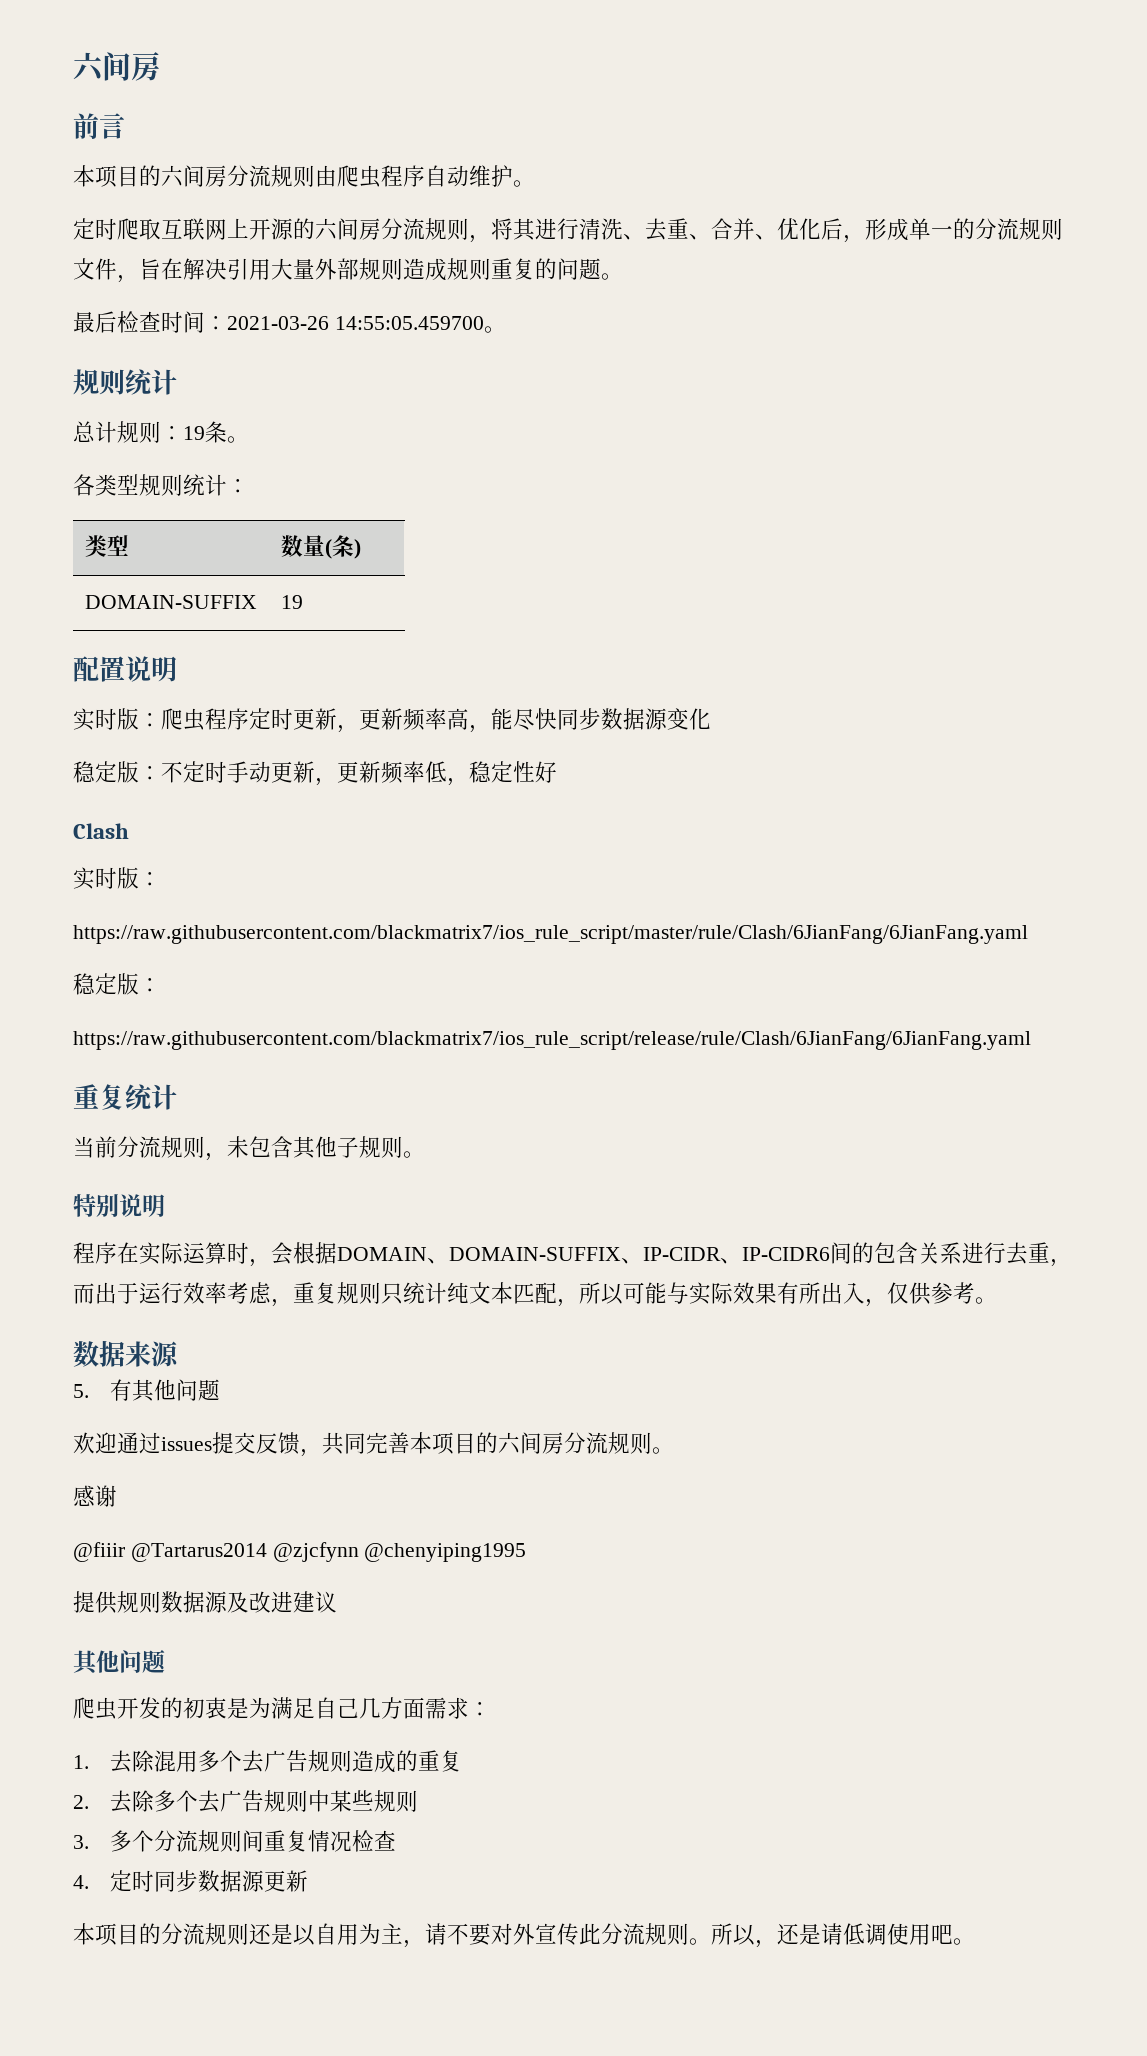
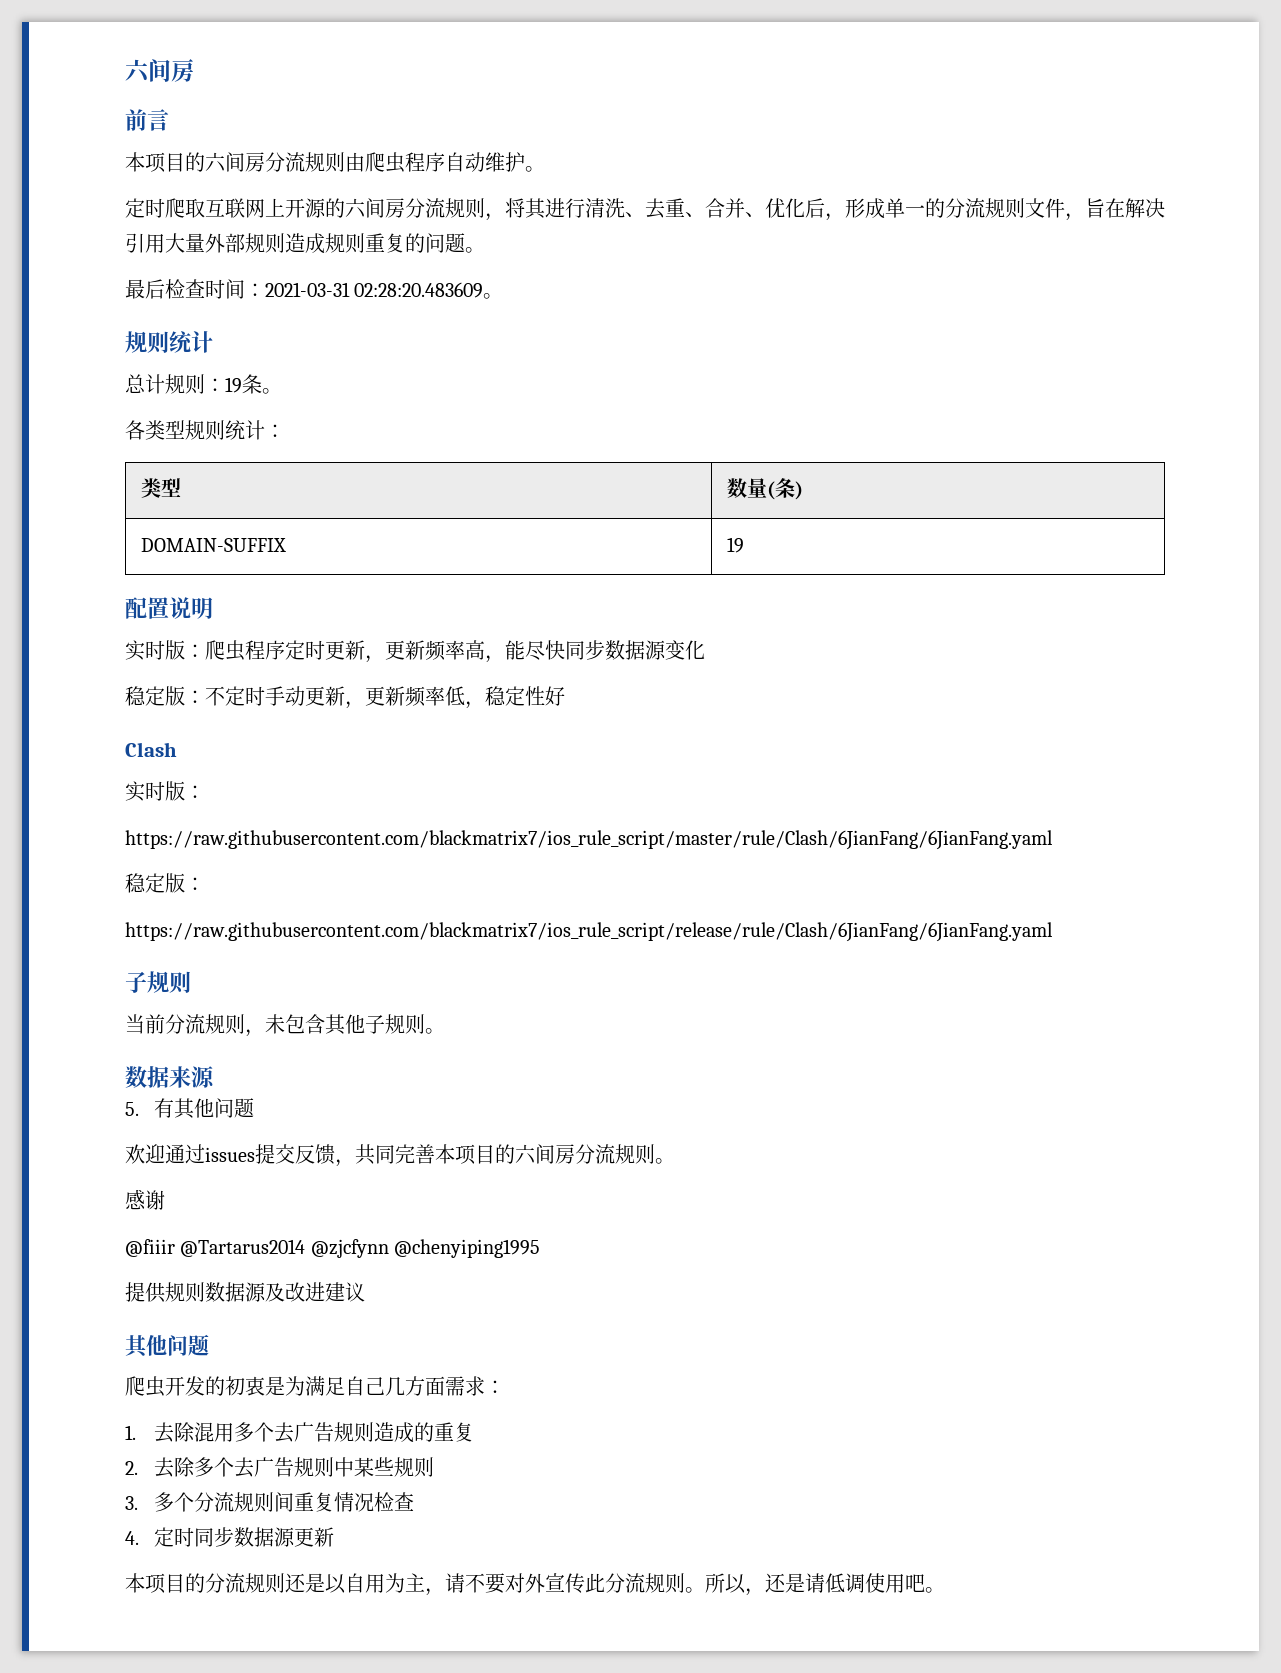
[227,316,484,330] 2021-03-26 14:55:05.459700 -> [265,282,484,298] 2021-03-31 02:28:20.483609
[73,1084,177,1110] 重复统计 -> [125,971,191,994] 子规则
[73,1194,165,1217] [73,1242,1072,1267] [73,1282,997,1307] // 特别说明 // 程序在实际运算时，会根据DOMAIN、DOMAIN-SUFFIX、IP-CIDR、IP-CIDR6间的包含关系进行去重，而出于运行效率考虑，重复规则只统计纯文本匹配，所以可能与实际效果有所出入，仅供参考。 -> (445, 1031) none

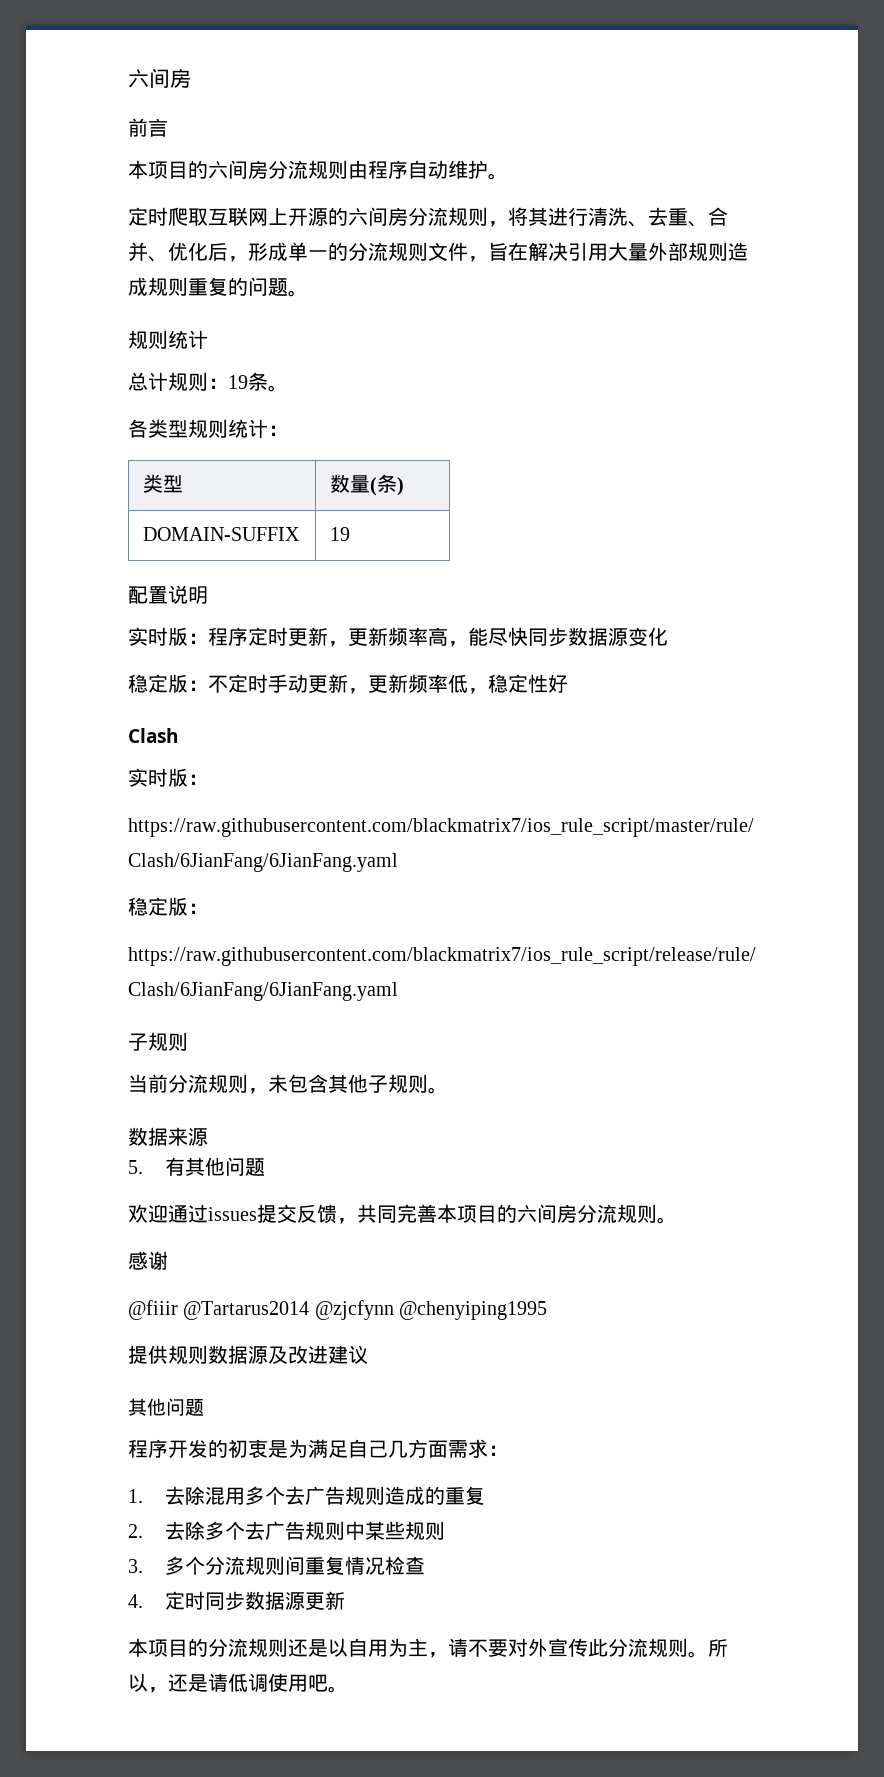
[365,152,405,173] 爬虫 -> (368, 169) none
[125,279,504,299] // 最后检查时间：2021-03-31 02:28:20.483609。 -> (308, 293) none
[205,640,245,661] 爬虫 -> (208, 638) none
[125,1376,165,1397] 爬虫 -> [128,1439,168,1458] 程序

